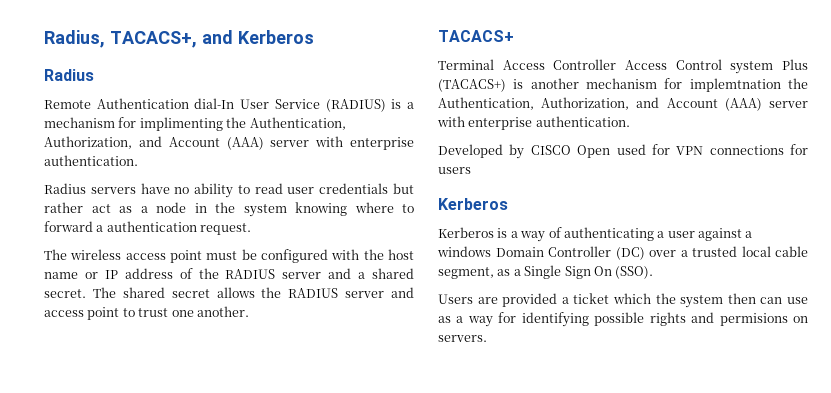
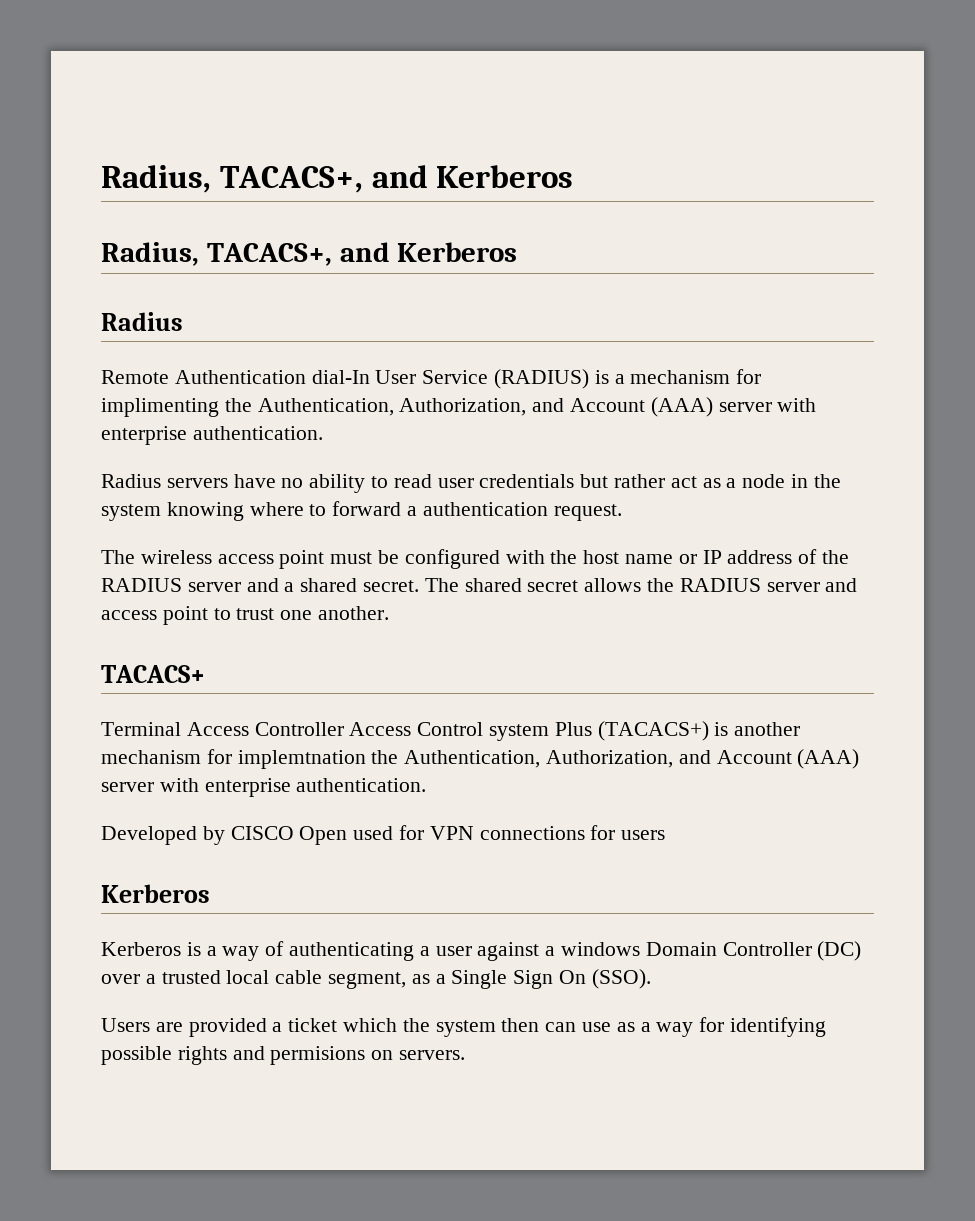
[44,30,314,48] Radius, TACACS+, and Kerberos -> [101,165,574,193] [101,242,518,266] Radius, TACACS+, and Kerberos // Radius, TACACS+, and Kerberos

